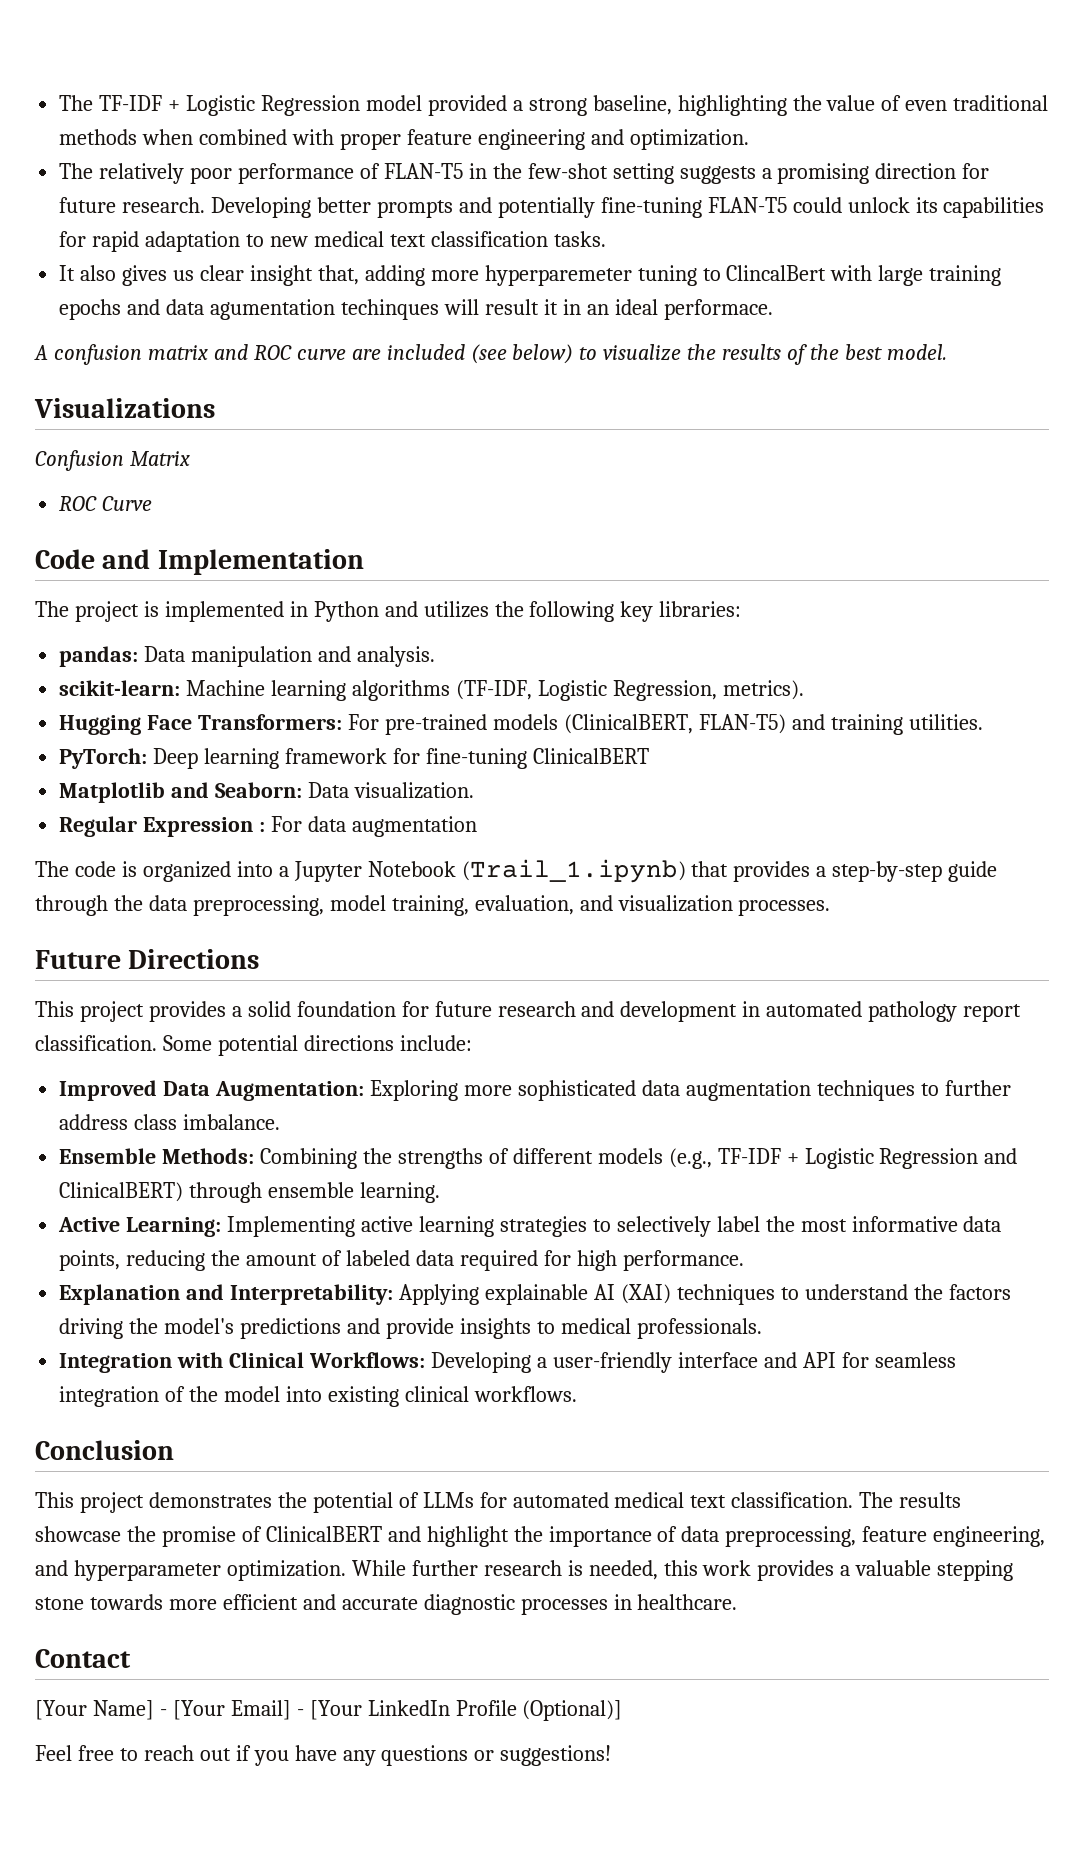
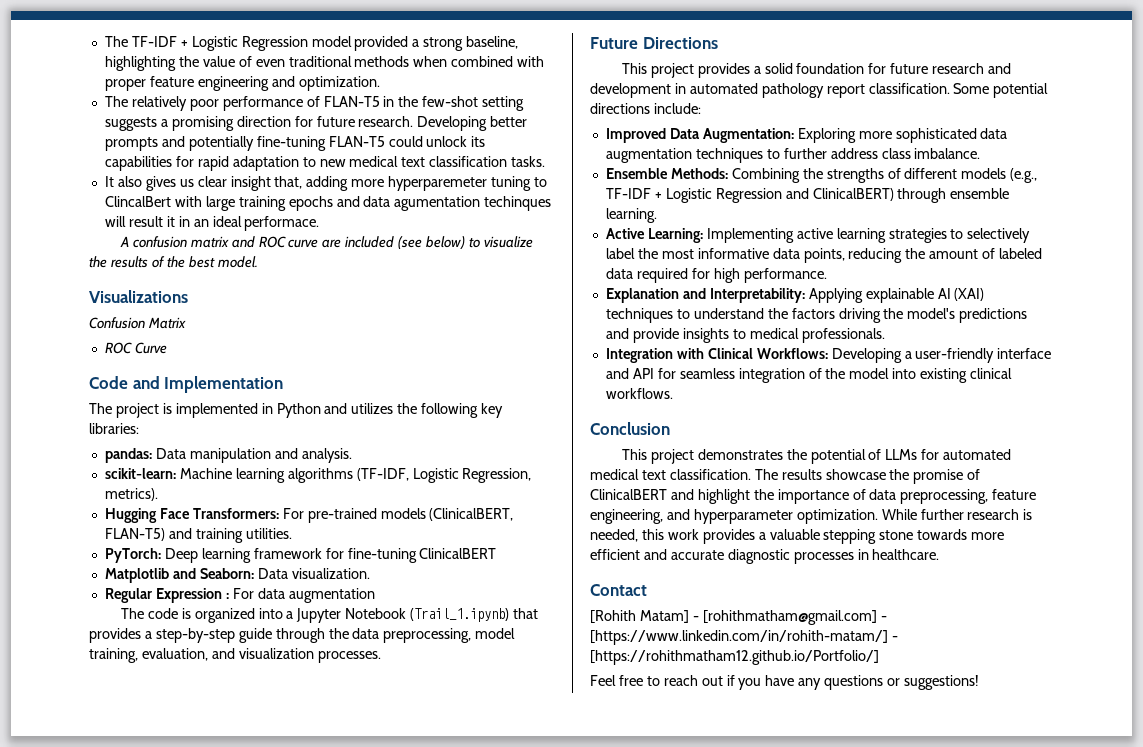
[35,1700,623,1721] [Your Name] - [Your Email] - [Your LinkedIn Profile (Optional)] -> [590,610,887,625] [590,630,898,645] [590,650,879,665] [Rohith Matam] - [rohithmatham@gmail.com] - [https://www.linkedin.com/in/rohith-matam/] - [https://rohithmatham12.github.io/Portfolio/]

